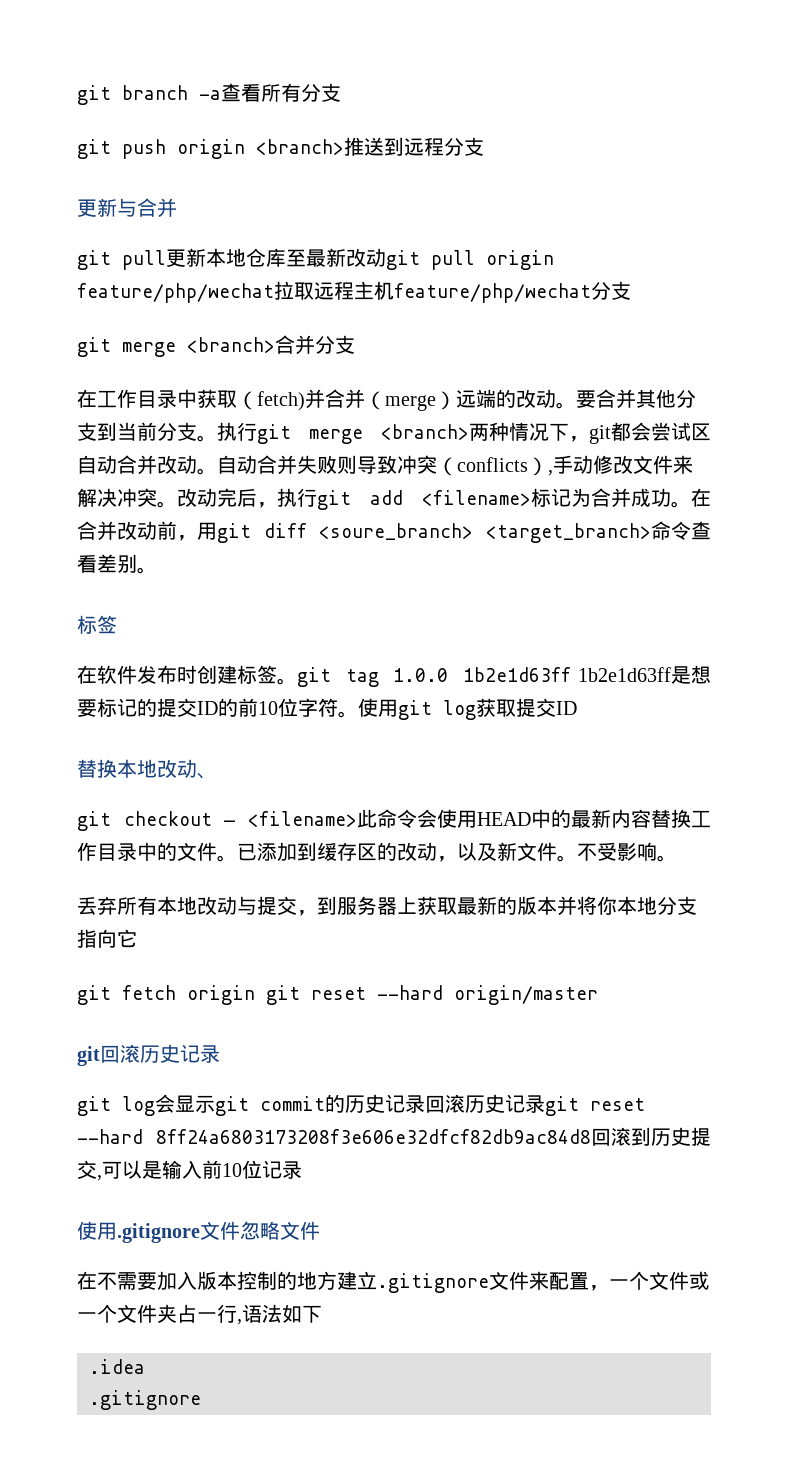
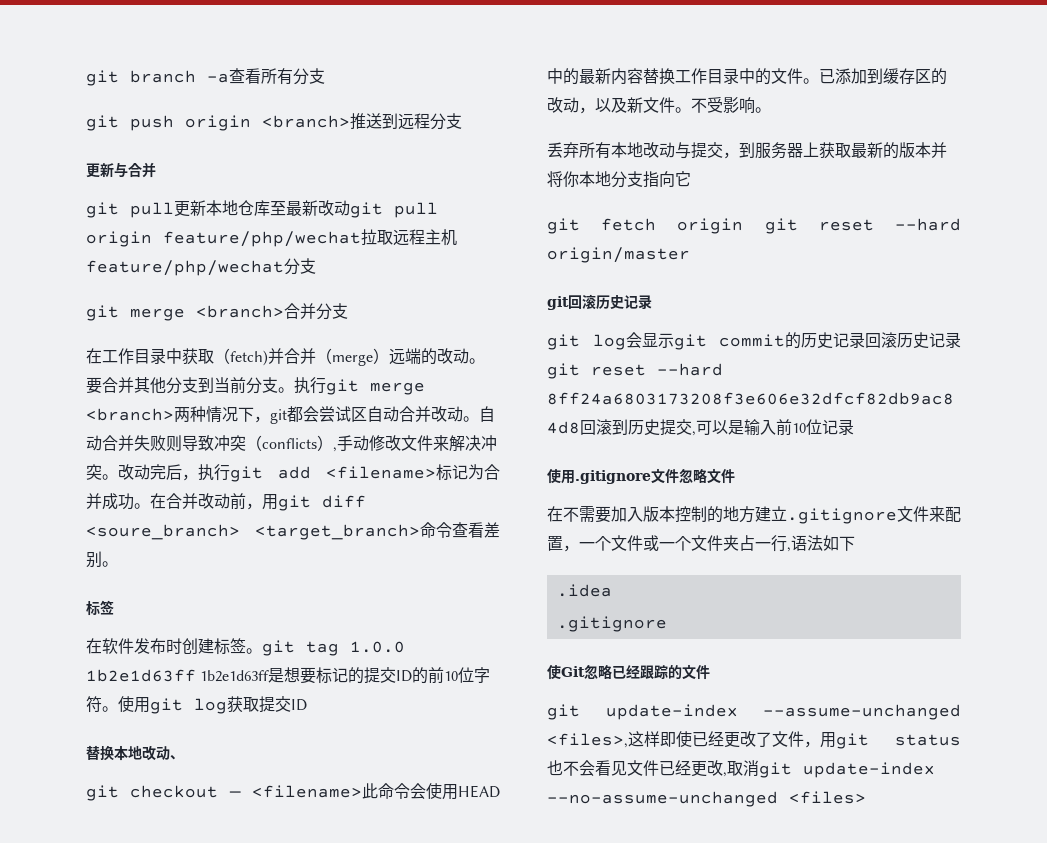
(201, 1400) none -> [547,664,710,680] [547,704,961,720] [547,731,961,749] [547,760,935,778] [547,791,866,807] // 使Git忽略已经跟踪的文件 // git update-index --assume-unchanged <files>,这样即使已经更改了文件，用git status也不会看见文件已经更改,取消git update-index --no-assume-unchanged <files>

